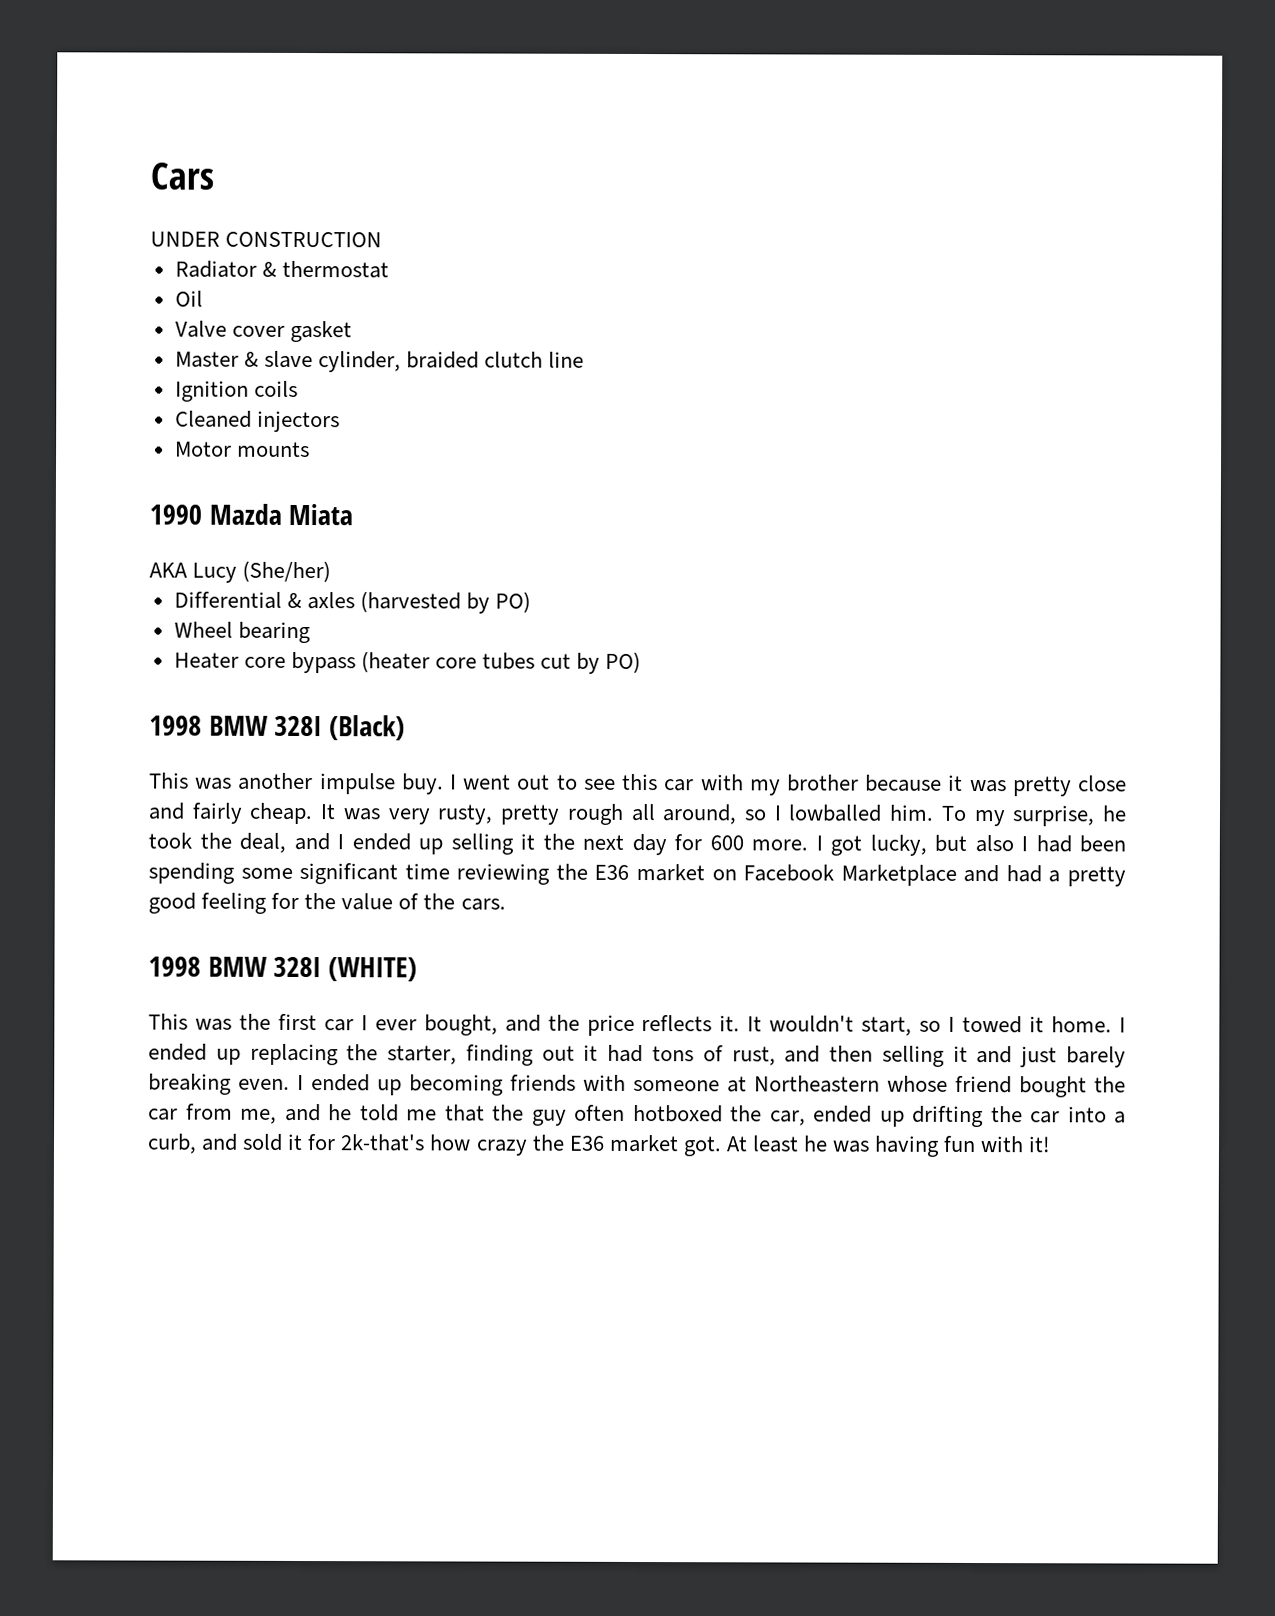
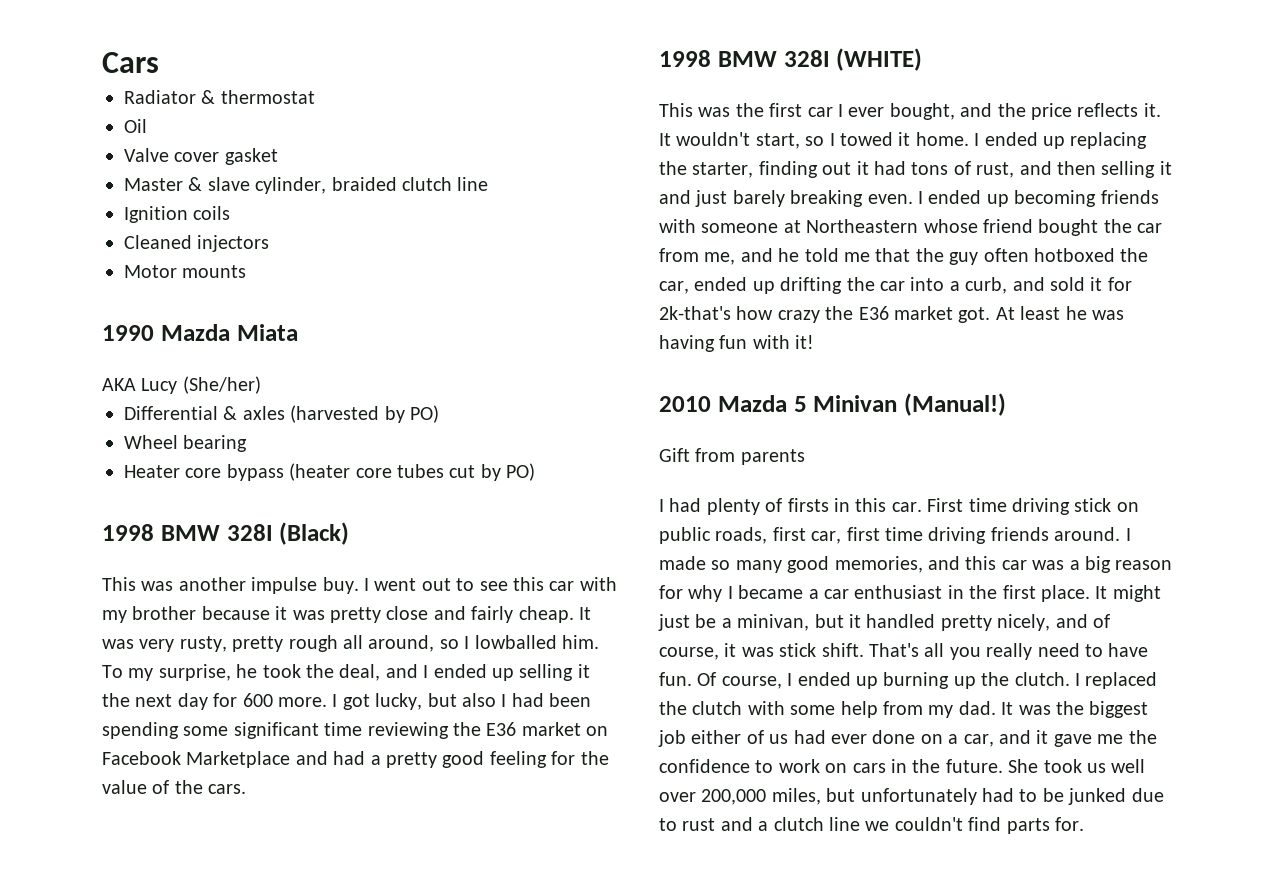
[150,231,383,248] // UNDER CONSTRUCTION -> (159, 62) none
(1052, 1144) none -> [659,393,1006,416] [659,448,805,465] [659,498,1139,515] [659,527,1131,544] [659,556,1173,573] [659,585,1161,602] [658,614,1110,631] [659,643,1149,660] [659,672,1158,689] [659,701,1149,718] [658,730,1157,747] [659,759,1146,773] [659,788,1164,805] [659,817,1084,834] // 2010 Mazda 5 Minivan (Manual!) // Gift from parents // I had plenty of firsts in this car. First time driving stick on public roads, first car, first time driving friends around. I made so many good memories, and this car was a big reason for why I became a car enthusiast in the first place. It might just be a minivan, but it handled pretty nicely, and of course, it was stick shift. That's all you really need to have fun. Of course, I ended up burning up the clutch. I replaced the clutch with some help from my dad. It was the biggest job either of us had ever done on a car, and it gave me the confidence to work on cars in the future. She took us well over 200,000 miles, but unfortunately had to be junked due to rust and a clutch line we couldn't find parts for.

